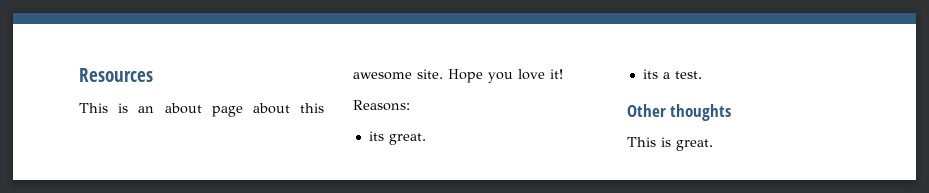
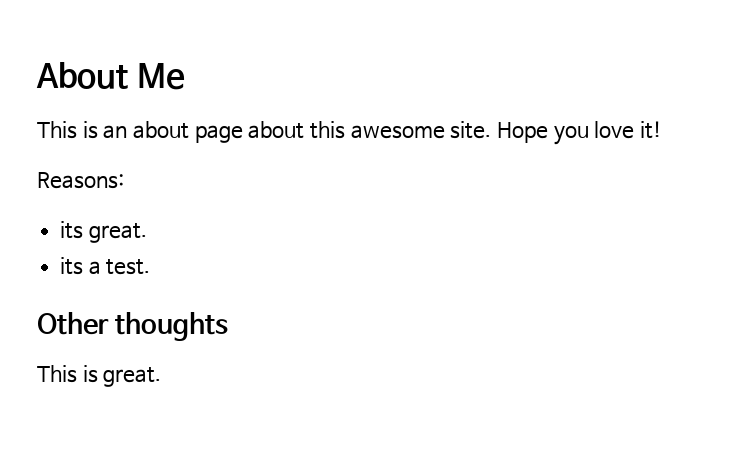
[79,68,153,82] Resources -> [36,62,185,90] About Me

